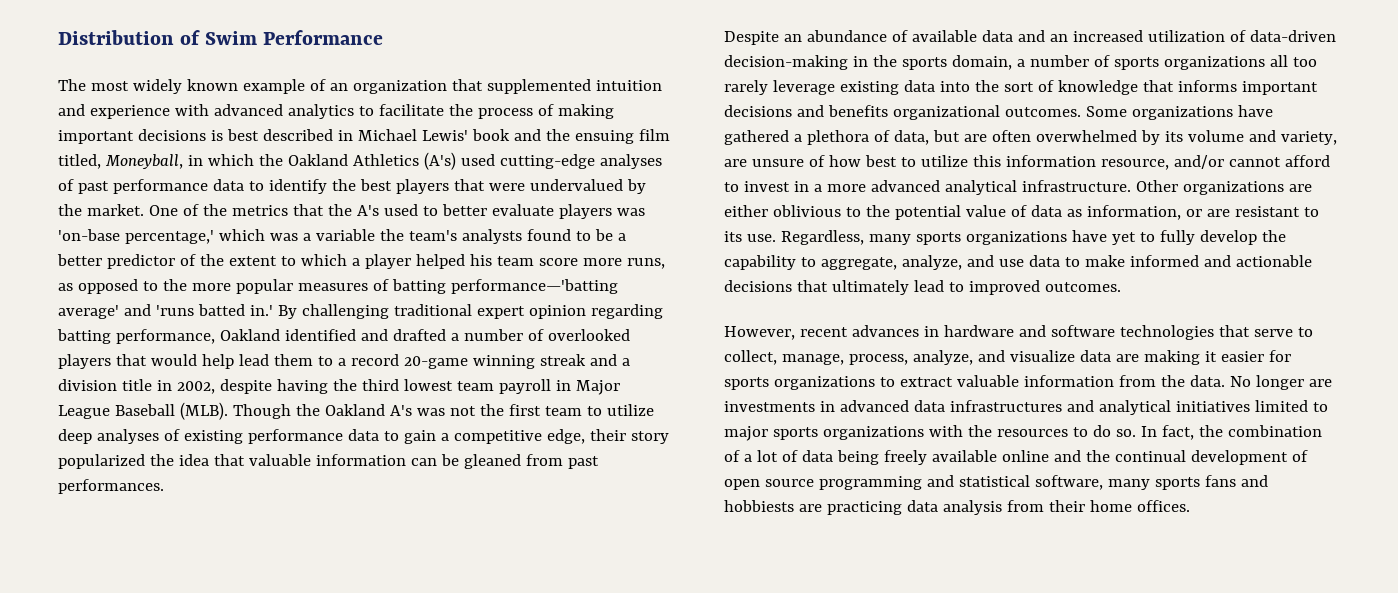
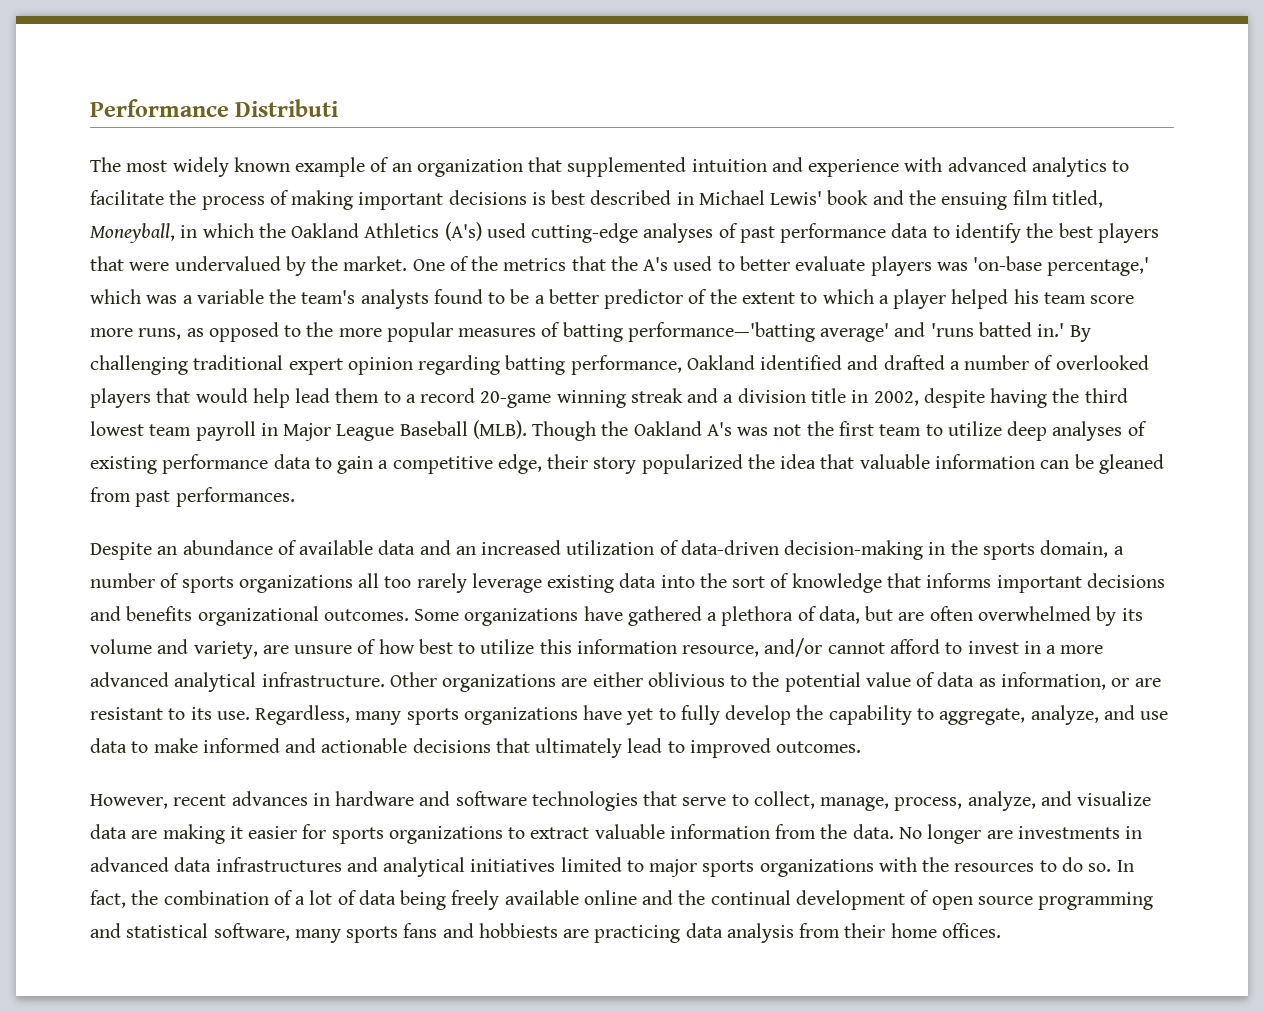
[58,30,258,45] Distribution of Swim -> (90, 108) none
(384, 37) none -> [235,99,339,117] Distributi

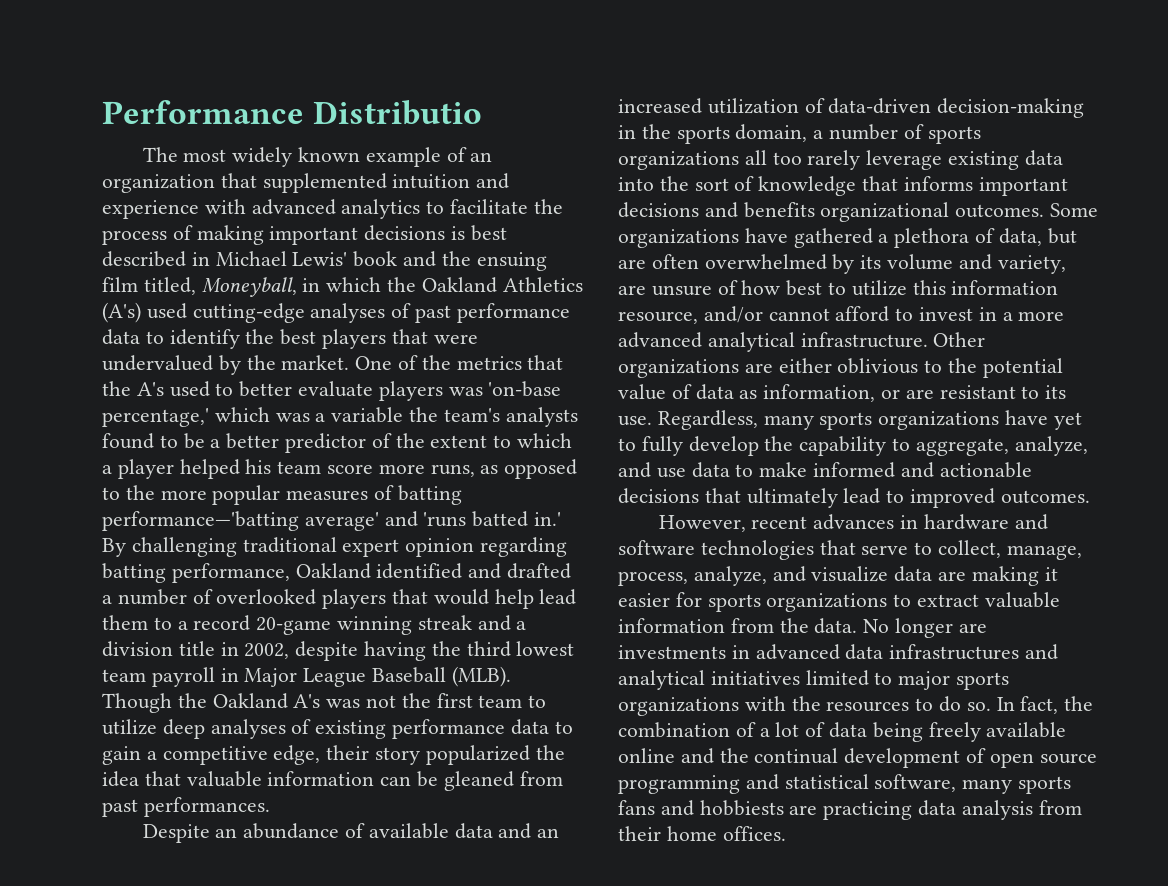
[235,99,339,117] Distributi -> [313,100,483,125] Distributio

